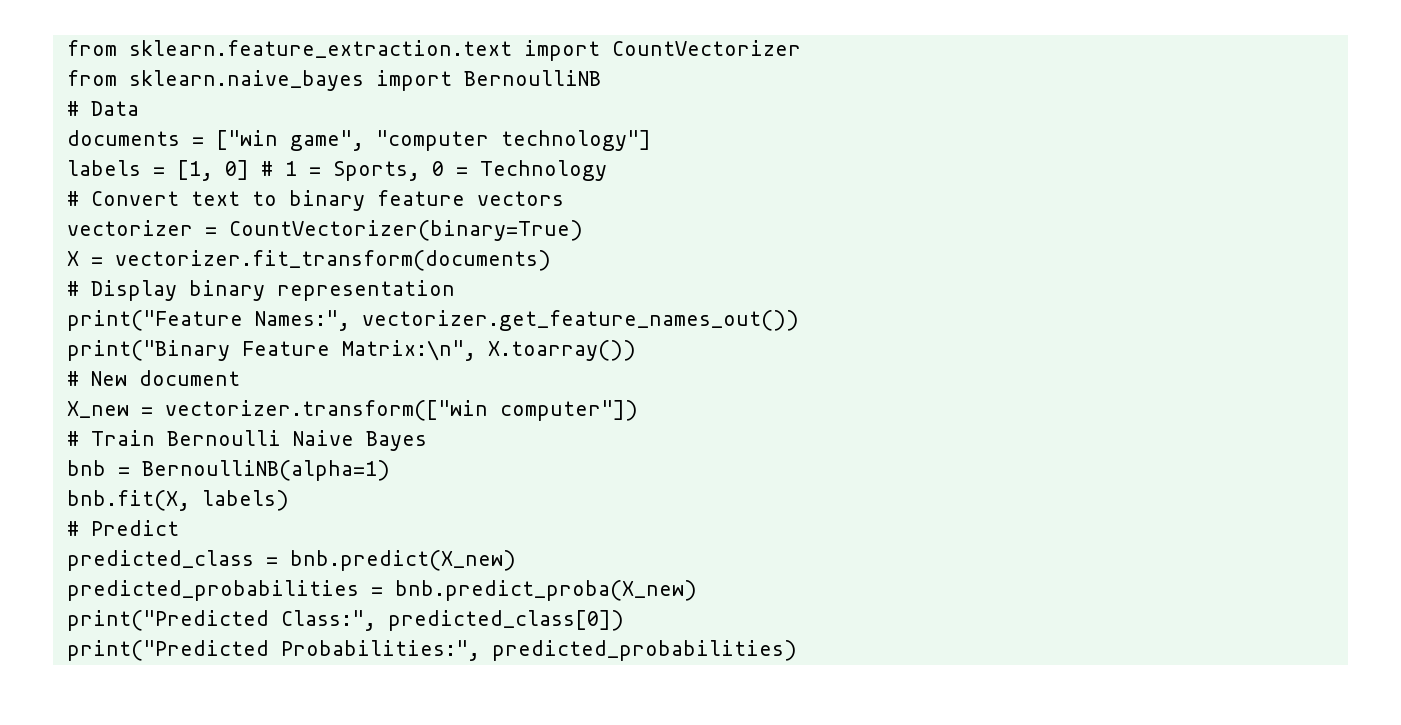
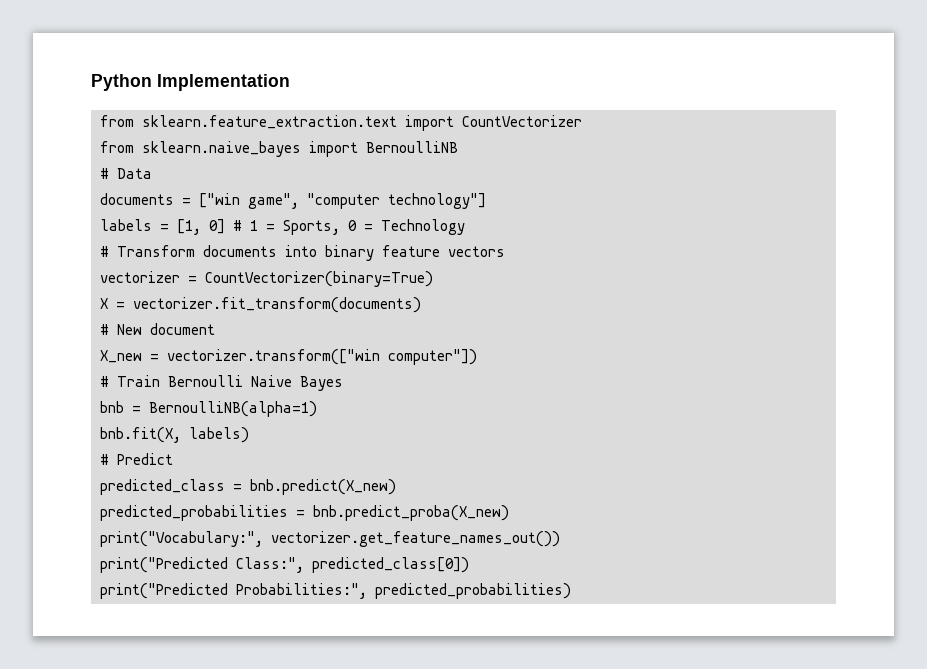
(66, 48) none -> [91,74,290,91] Python Implementation //
[90,191,277,206] Convert text to -> [116,245,317,257] Transform documents into
[66,280,455,301] [66,310,799,331] [66,340,636,361] // # Display binary representation // print("Feature Names:", vectorizer.get_feature_names_out()) // print("Binary Feature Matrix:\n", X.toarray()) -> (421, 305) none
(697, 590) none -> [99,531,560,547] // print("Vocabulary:", vectorizer.get_feature_names_out())

